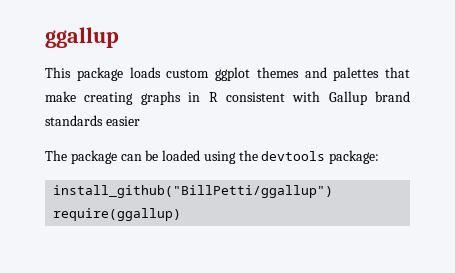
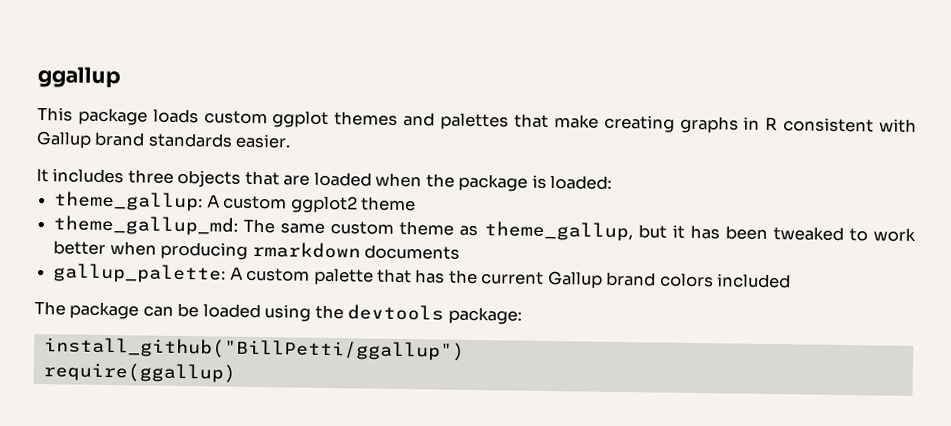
[105,116,140,126] easier -> [235,133,292,149] [36,168,613,192] [54,191,416,214] [53,215,916,242] [53,240,460,260] [53,263,792,289] easier. // It includes three objects that are loaded when the package is loaded: // theme_gallup: A custom ggplot2 theme // theme_gallup_md: The same custom theme as theme_gallup, but it has been tweaked to work better when producing rmarkdown documents // gallup_palette: A custom palette that has the current Gallup brand colors included

